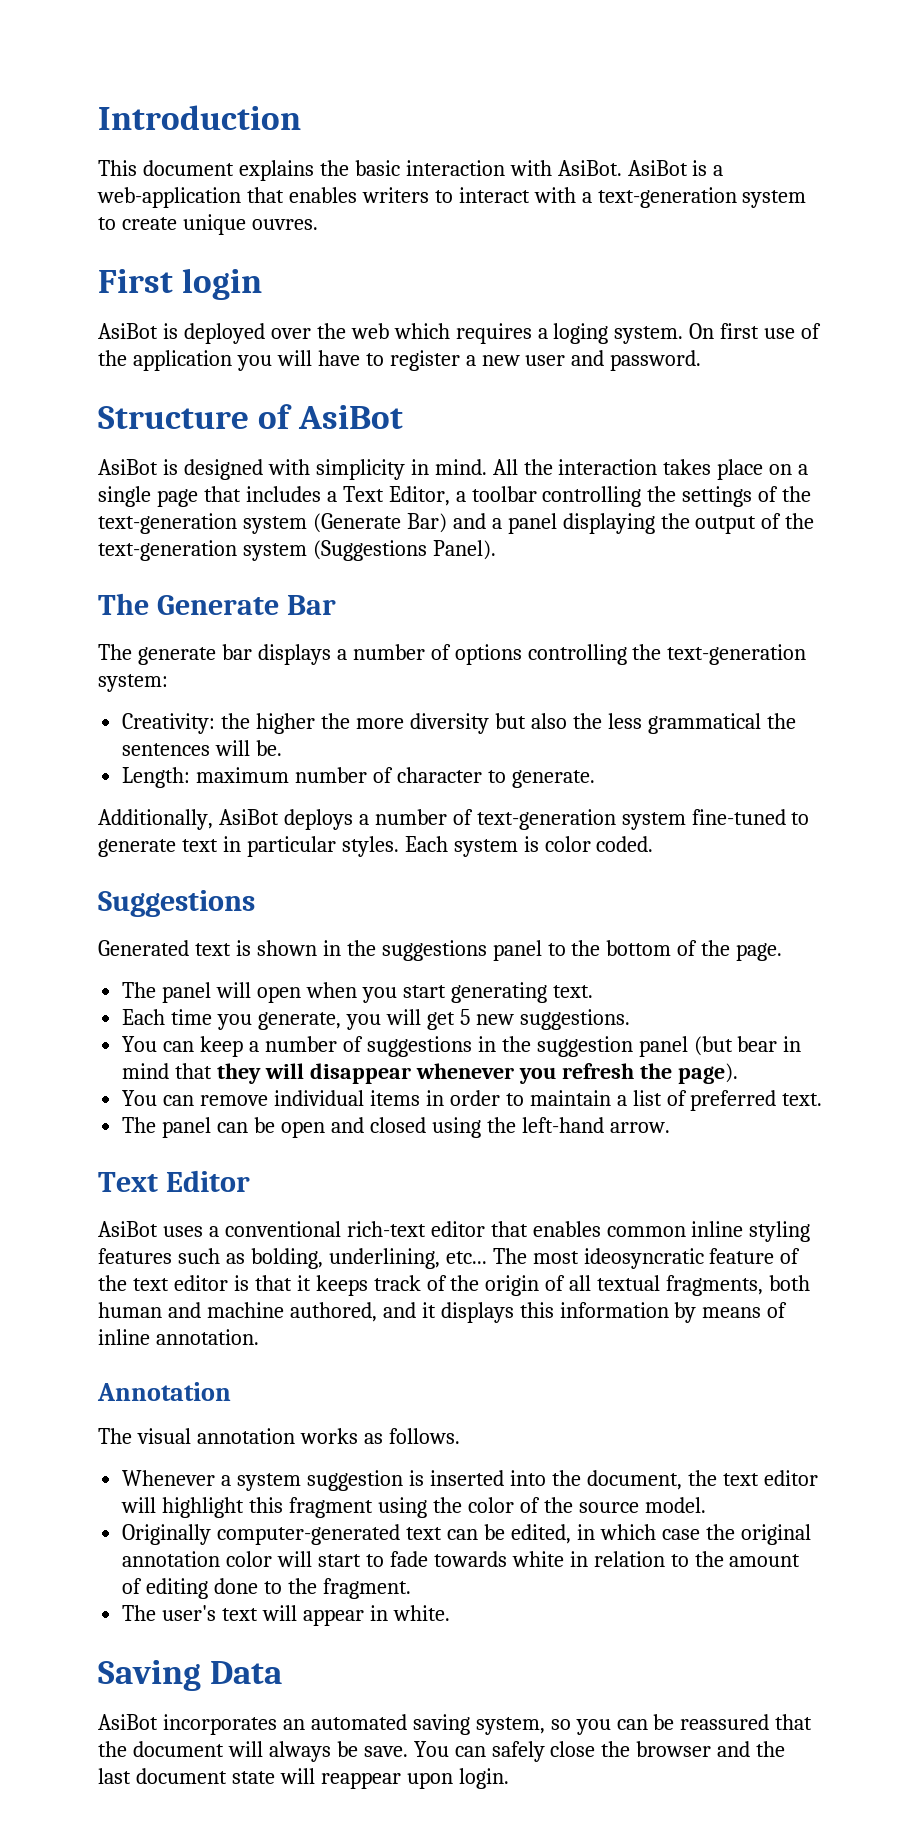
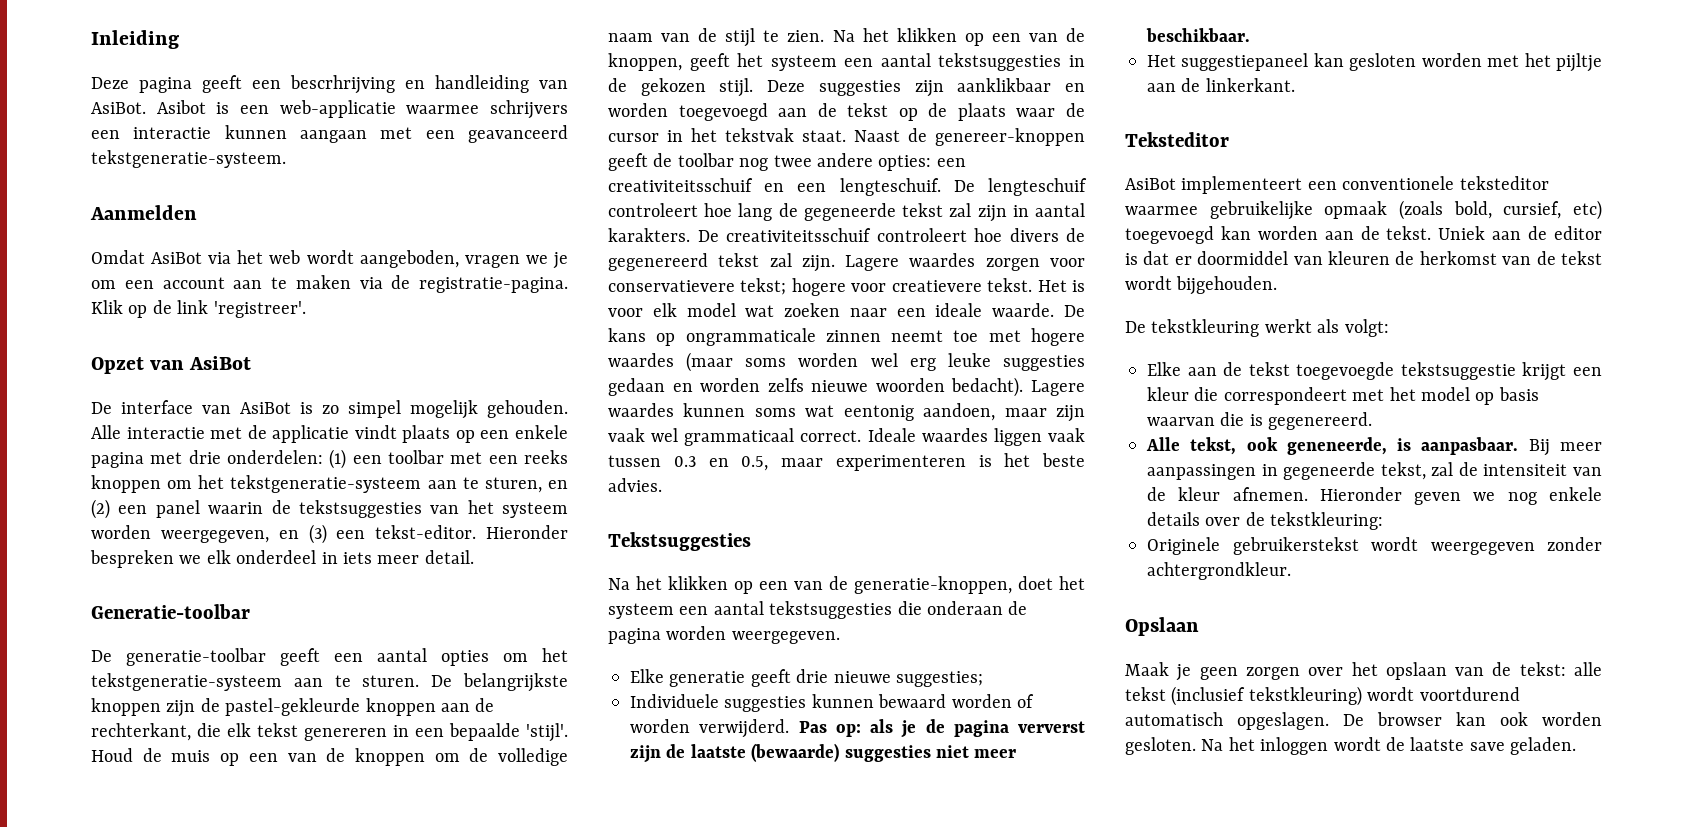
[98,105,301,130] [98,160,724,181] [97,187,807,208] [98,214,318,235] [98,268,263,300] [98,323,822,344] [98,350,702,371] [98,404,403,429] [98,459,809,480] [98,486,812,507] [98,513,815,534] [98,540,496,561] [98,593,336,615] [98,644,807,665] [98,674,168,692] [122,713,796,734] [122,740,283,756] [122,767,595,788] [98,809,810,830] [98,836,654,857] [98,890,255,917] [98,940,783,961] [122,982,593,1003] [122,1009,630,1030] [122,1036,802,1057] [122,1063,738,1084] [122,1090,823,1111] [122,1117,670,1138] [98,1170,250,1192] [98,1221,811,1242] [98,1248,801,1269] [98,1275,811,1296] [98,1302,788,1323] [98,1329,259,1345] [97,1382,231,1401] [98,1428,460,1444] [122,1470,818,1491] [121,1497,706,1518] [122,1524,811,1545] [122,1551,801,1567] [122,1578,411,1599] [122,1605,450,1626] [98,1660,283,1691] [98,1714,813,1735] [98,1741,786,1762] [98,1768,509,1789] Introduction // This document explains the basic interaction with AsiBot. AsiBot is a web-application that enables writers to interact with a text-generation system to create unique ouvres. // First login // AsiBot is deployed over the web which requires a loging system. On first use of the application you will have to register a new user and password. // Structure of AsiBot // AsiBot is designed with simplicity in mind. All the interaction takes place on a single page that includes a Text Editor, a toolbar controlling the settings of the text-generation system (Generate Bar) and a panel displaying the output of the text-generation system (Suggestions Panel). // The Generate Bar // The generate bar displays a number of options controlling the text-generation system: // Creativity: the higher the more diversity but also the less grammatical the sentences will be. // Length: maximum number of character to generate. // Additionally, AsiBot deploys a number of text-generation system fine-tuned to generate text in particular styles. Each system is color coded. // Suggestions // Generated text is shown in the suggestions panel to the bottom of the page. // The panel will open when you start generating text. // Each time you generate, you will get 5 new suggestions. // You can keep a number of suggestions in the suggestion panel (but bear in mind that they will disappear whenever you refresh the page). // You can remove individual items in order to maintain a list of preferred text. // The panel can be open and closed using the left-hand arrow. // Text Editor // AsiBot uses a conventional rich-text editor that enables common inline styling features such as bolding, underlining, etc... The most ideosyncratic feature of the text editor is that it keeps track of the origin of all textual fragments, both human and machine authored, and it displays this information by means of inline annotation. // Annotation // The visual annotation works as follows. // Whenever a system suggestion is inserted into the document, the text editor will highlight this fragment using the color of the source model. // Originally computer-generated text can be edited, in which case the original annotation color will start to fade towards white in relation to the amount of editing done to the fragment. // The user's text will appear in white. // Saving Data // AsiBot incorporates an automated saving system, so you can be reassured that the document will always be save. You can safely close the browser and the last document state will reappear upon login. -> [91,30,179,49] [91,75,568,94] [91,100,568,119] [91,125,568,143] [91,150,286,168] [90,205,197,220] [91,250,568,269] [91,275,568,293] [91,300,306,318] [91,356,252,374] [91,400,568,419] [91,425,568,443] [91,449,568,469] [91,475,569,493] [91,499,568,519] [91,524,568,544] [90,550,474,568] [91,604,250,619] [91,648,568,666] [91,673,568,692] [91,698,495,717] [91,723,568,742] [91,748,568,766] [608,28,1085,47] [608,53,1085,71] [608,78,1085,97] [608,103,1085,121] [608,128,1085,146] [608,153,966,171] [608,178,1087,196] [608,203,1085,222] [608,228,1085,242] [608,253,1085,272] [608,278,1085,296] [608,303,1085,317] [608,328,1085,346] [608,352,1085,372] [608,377,1085,397] [608,403,1085,422] [608,428,1085,446] [608,453,1085,471] [608,478,662,492] [608,532,751,551] [608,576,1085,594] [608,601,1028,619] [608,626,840,644] [630,669,983,687] [630,694,1034,712] [630,719,1085,738] [630,743,1017,763] [1146,28,1250,42] [1147,53,1602,72] [1147,78,1295,92] [1125,132,1229,147] [1125,176,1549,194] [1125,200,1602,220] [1125,226,1602,244] [1125,251,1602,265] [1125,276,1278,295] [1125,319,1389,337] [1147,362,1602,381] [1147,387,1539,405] [1147,412,1373,430] [1146,437,1602,456] [1147,462,1602,480] [1147,487,1602,505] [1147,512,1384,530] [1147,537,1602,555] [1147,562,1291,580] [1125,617,1199,636] [1125,662,1602,681] [1125,686,1520,706] [1125,712,1602,730] [1125,737,1577,755] Inleiding // Deze pagina geeft een bescrhrijving en handleiding van AsiBot. Asibot is een web-applicatie waarmee schrijvers een interactie kunnen aangaan met een geavanceerd tekstgeneratie-systeem. // Aanmelden // Omdat AsiBot via het web wordt aangeboden, vragen we je om een account aan te maken via de registratie-pagina. Klik op de link 'registreer'. // Opzet van AsiBot // De interface van AsiBot is zo simpel mogelijk gehouden. Alle interactie met de applicatie vindt plaats op een enkele pagina met drie onderdelen: (1) een toolbar met een reeks knoppen om het tekstgeneratie-systeem aan te sturen, en (2) een panel waarin de tekstsuggesties van het systeem worden weergegeven, en (3) een tekst-editor. Hieronder bespreken we elk onderdeel in iets meer detail. // Generatie-toolbar // De generatie-toolbar geeft een aantal opties om het tekstgeneratie-systeem aan te sturen. De belangrijkste knoppen zijn de pastel-gekleurde knoppen aan de rechterkant, die elk tekst genereren in een bepaalde 'stijl'. Houd de muis op een van de knoppen om de volledige naam van de stijl te zien. Na het klikken op een van de knoppen, geeft het systeem een aantal tekstsuggesties in de gekozen stijl. Deze suggesties zijn aanklikbaar en worden toegevoegd aan de tekst op de plaats waar de cursor in het tekstvak staat. Naast de genereer-knoppen geeft de toolbar nog twee andere opties: een creativiteitsschuif en een lengteschuif. De lengteschuif controleert hoe lang de gegeneerde tekst zal zijn in aantal karakters. De creativiteitsschuif controleert hoe divers de gegenereerd tekst zal zijn. Lagere waardes zorgen voor conservatievere tekst; hogere voor creatievere tekst. Het is voor elk model wat zoeken naar een ideale waarde. De kans op ongrammaticale zinnen neemt toe met hogere waardes (maar soms worden wel erg leuke suggesties gedaan en worden zelfs nieuwe woorden bedacht). Lagere waardes kunnen soms wat eentonig aandoen, maar zijn vaak wel grammaticaal correct. Ideale waardes liggen vaak tussen 0.3 en 0.5, maar experimenteren is het beste advies. // Tekstsuggesties // Na het klikken op een van de generatie-knoppen, doet het systeem een aantal tekstsuggesties die onderaan de pagina worden weergegeven. // Elke generatie geeft drie nieuwe suggesties; // Individuele suggesties kunnen bewaard worden of worden verwijderd. Pas op: als je de pagina ververst zijn de laatste (bewaarde) suggesties niet meer beschikbaar. // Het suggestiepaneel kan gesloten worden met het pijltje aan de linkerkant. // Teksteditor // AsiBot implementeert een conventionele teksteditor waarmee gebruikelijke opmaak (zoals bold, cursief, etc) toegevoegd kan worden aan de tekst. Uniek aan de editor is dat er doormiddel van kleuren de herkomst van de tekst wordt bijgehouden. // De tekstkleuring werkt als volgt: // Elke aan de tekst toegevoegde tekstsuggestie krijgt een kleur die correspondeert met het model op basis waarvan die is gegenereerd. // Alle tekst, ook geneneerde, is aanpasbaar. Bij meer aanpassingen in gegeneerde tekst, zal de intensiteit van de kleur afnemen. Hieronder geven we nog enkele details over de tekstkleuring: // Originele gebruikerstekst wordt weergegeven zonder achtergrondkleur. // Opslaan // Maak je geen zorgen over het opslaan van de tekst: alle tekst (inclusief tekstkleuring) wordt voortdurend automatisch opgeslagen. De browser kan ook worden gesloten. Na het inloggen wordt de laatste save geladen.

